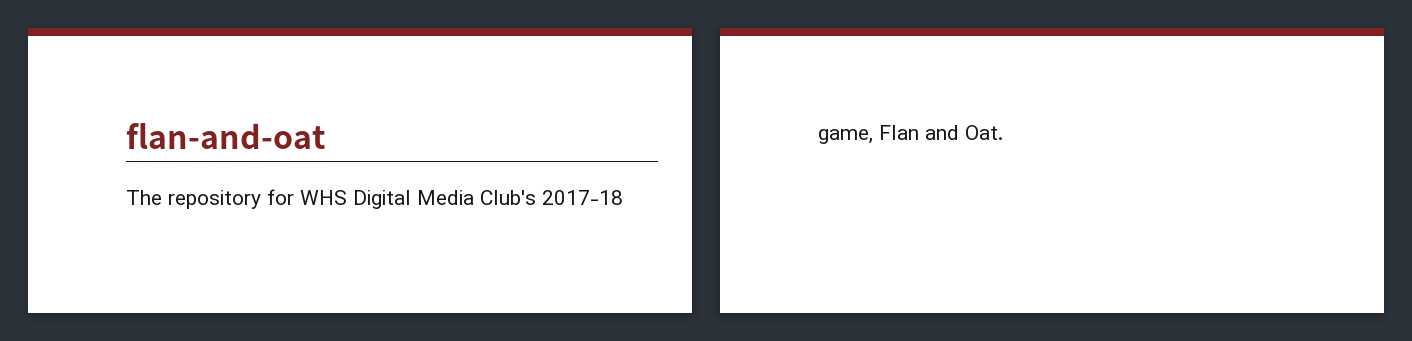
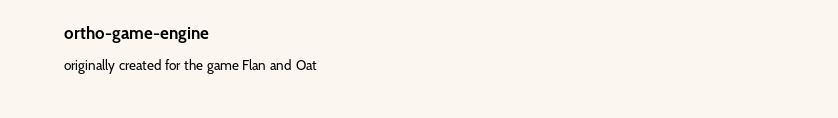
[126,123,325,149] [126,189,623,209] [818,129,873,144] flan-and-oat // The repository for WHS Digital Media Club's 2017-18 game, -> [64,26,209,43] [64,59,239,74] ortho-game-engine // originally created for the game
[965,125,1003,140] Oat. -> [295,60,317,70] Oat

